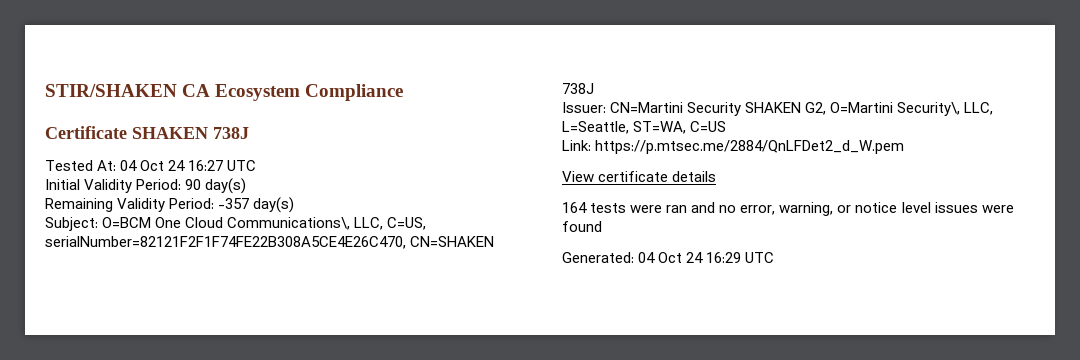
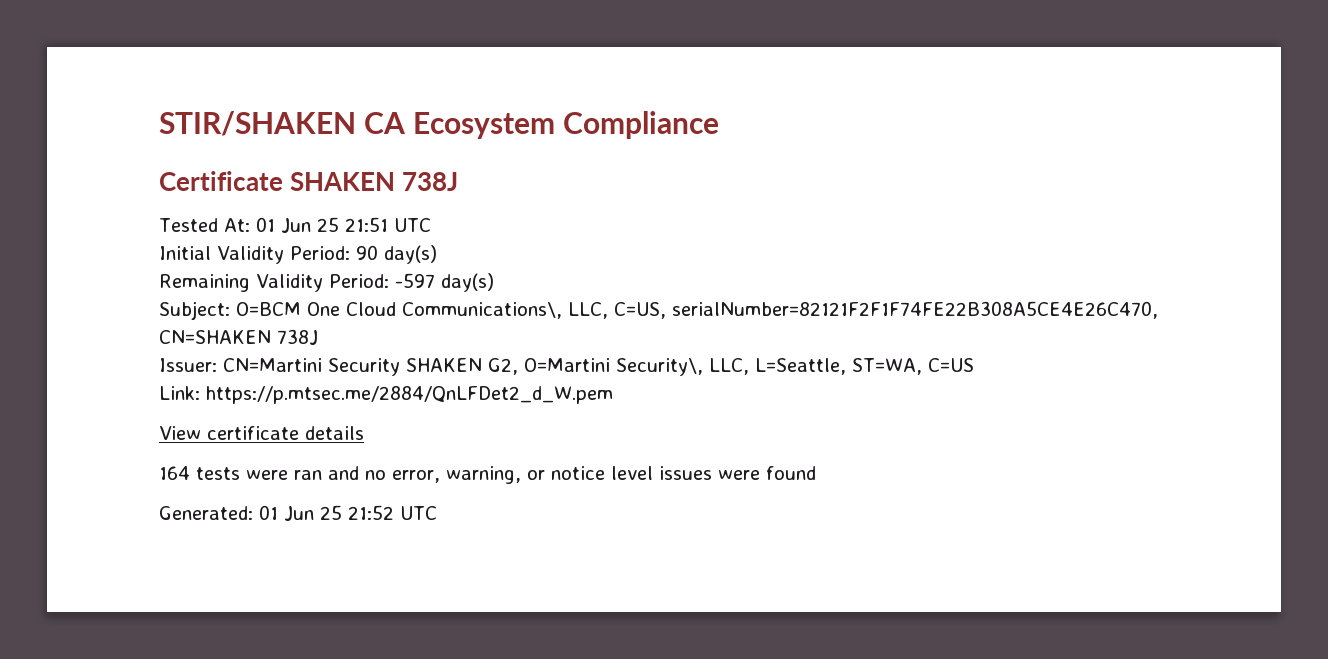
[120,160,224,171] 04 Oct 24 16:27 -> [255,217,388,233] 01 Jun 25 21:51
[218,198,250,209] -357 -> [394,273,435,288] -597
[638,252,742,263] 04 Oct 24 16:29 -> [259,505,394,521] 01 Jun 25 21:52

